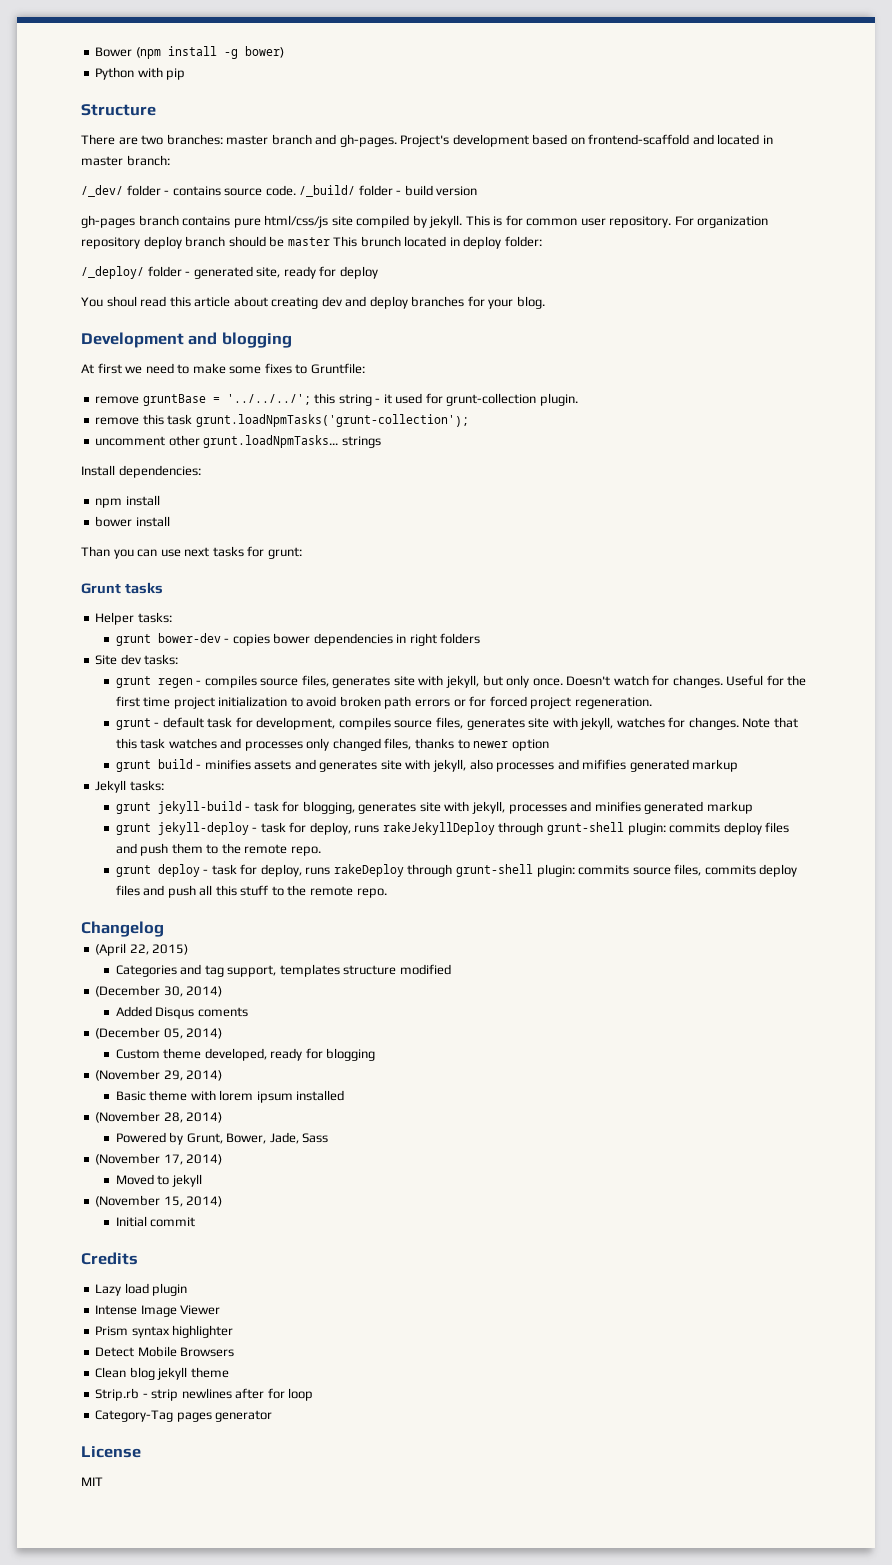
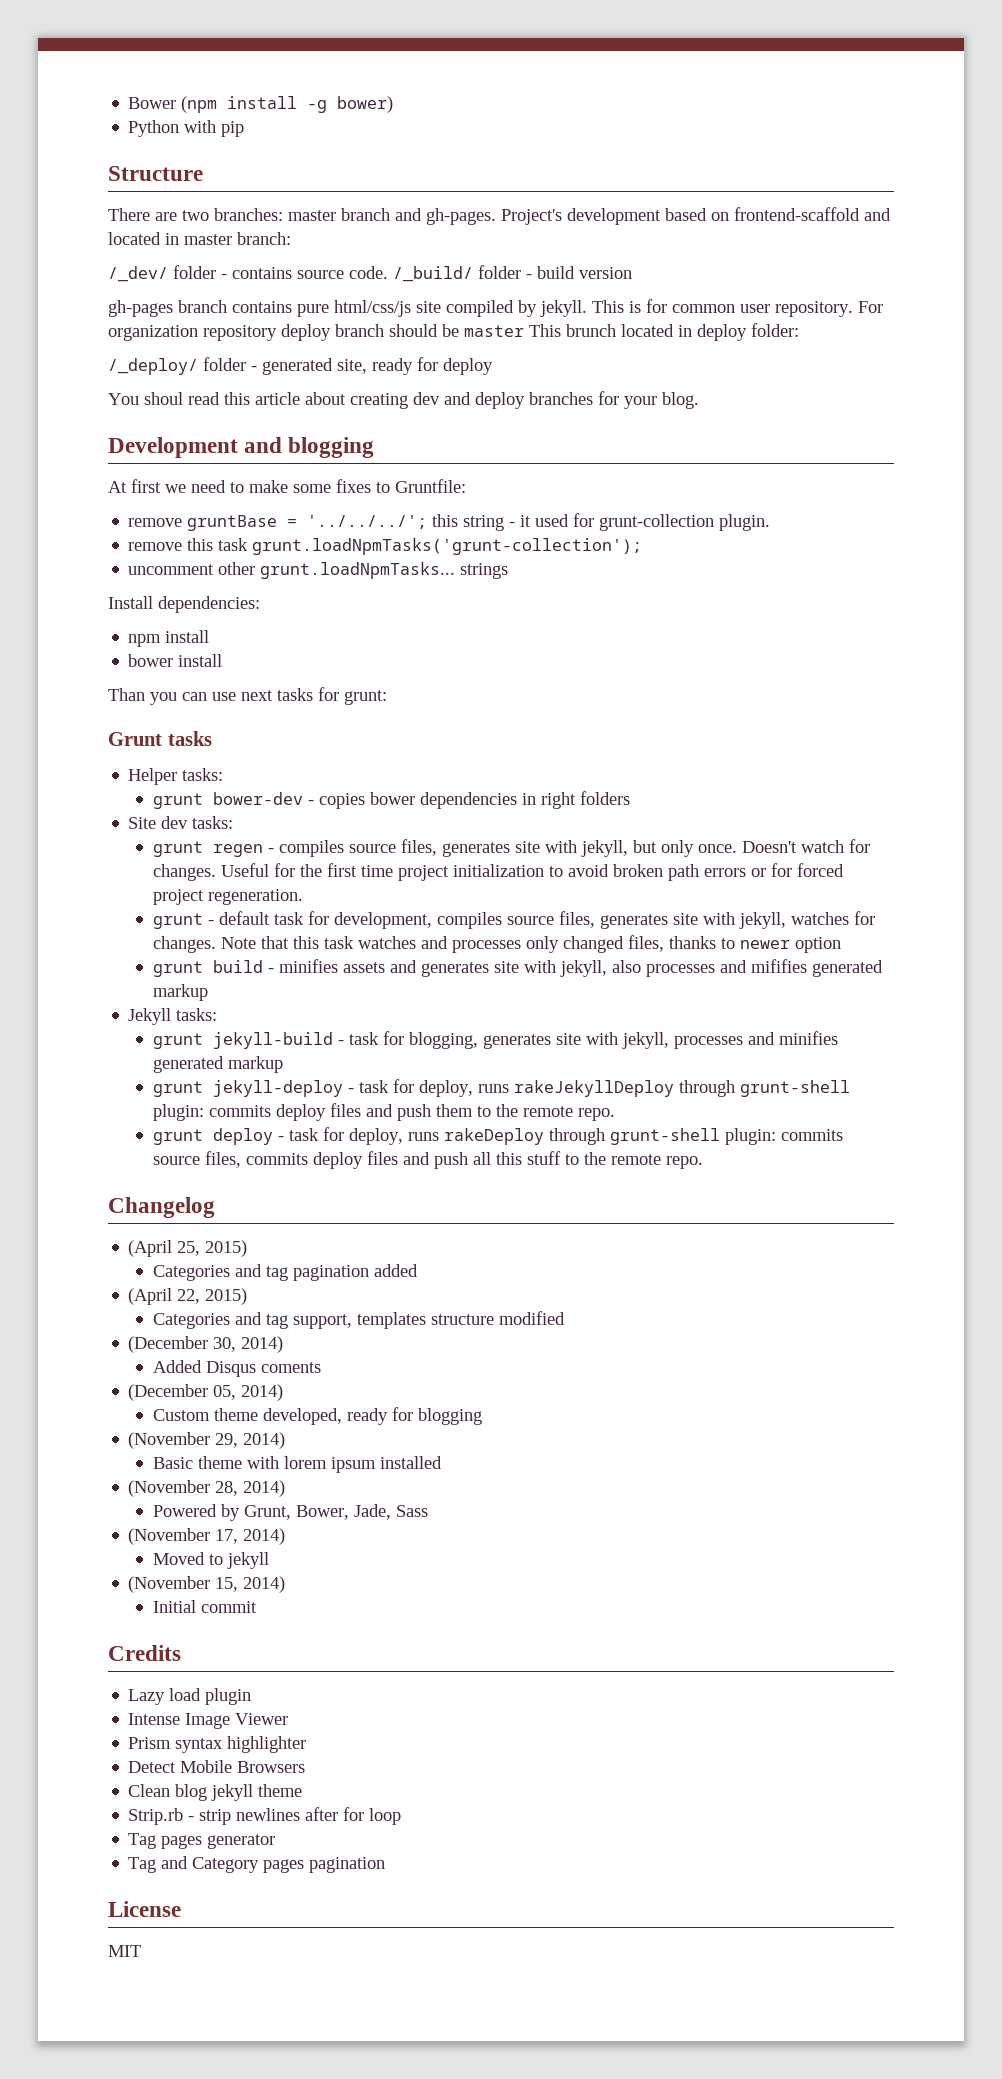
(164, 929) none -> [128,1240,248,1257] [152,1264,418,1281] // (April 25, 2015) // Categories and tag pagination added
[95,1410,174,1422] Category-Tag -> [128,1833,157,1849] Tag
(273, 1416) none -> [128,1856,386,1873] // Tag and Category pages pagination

